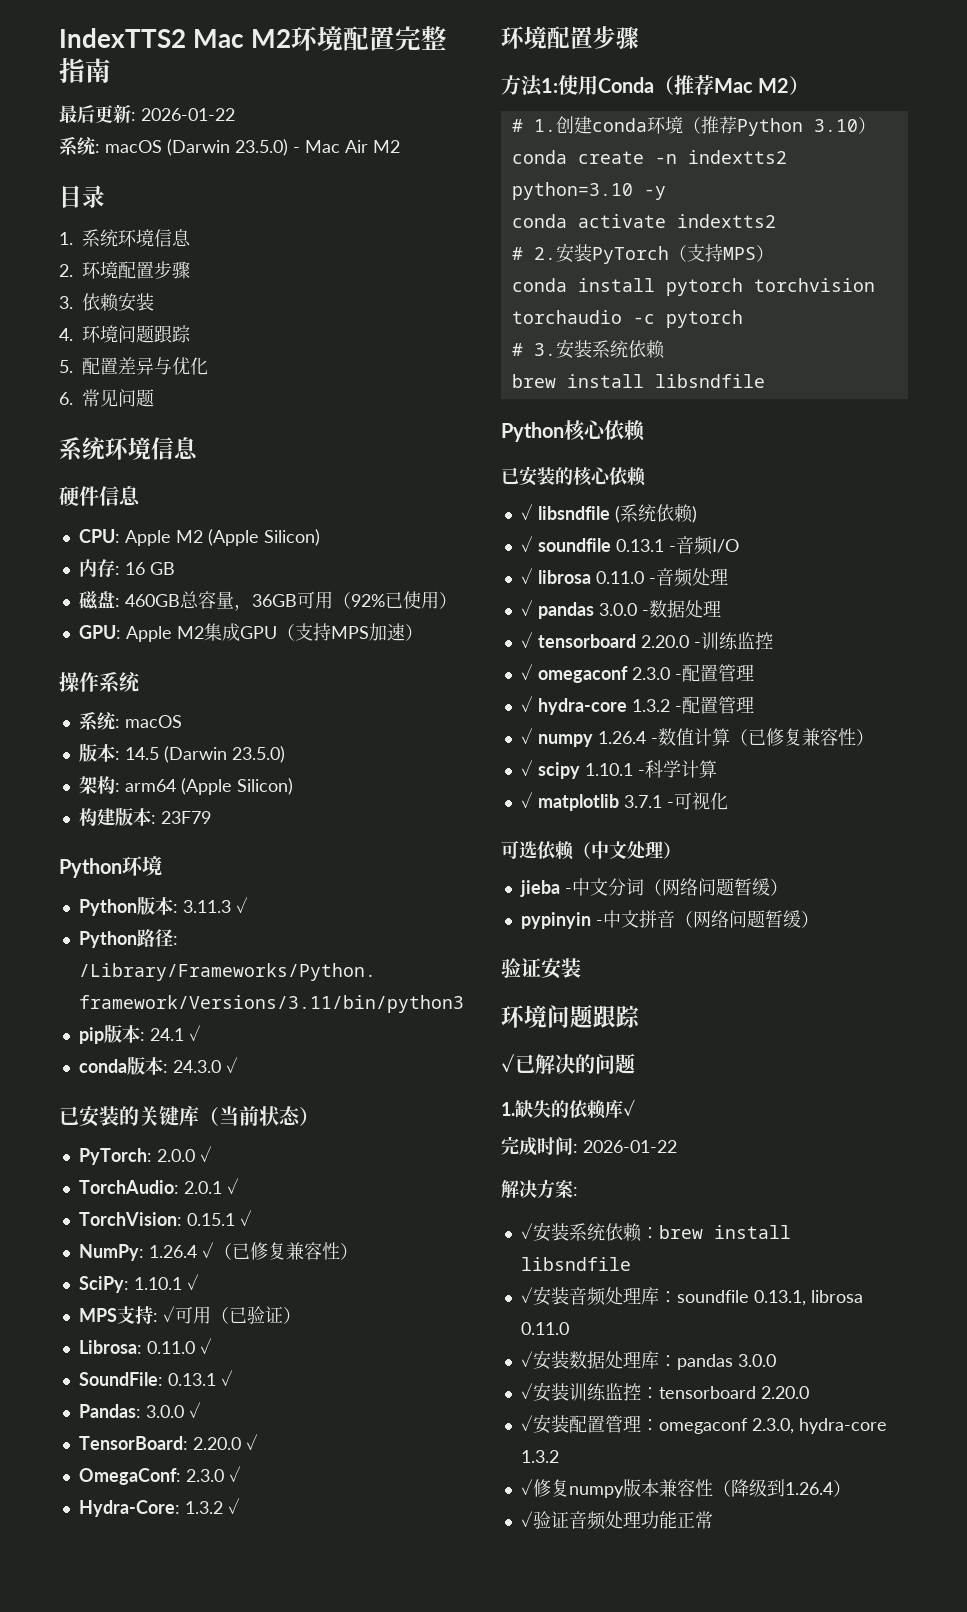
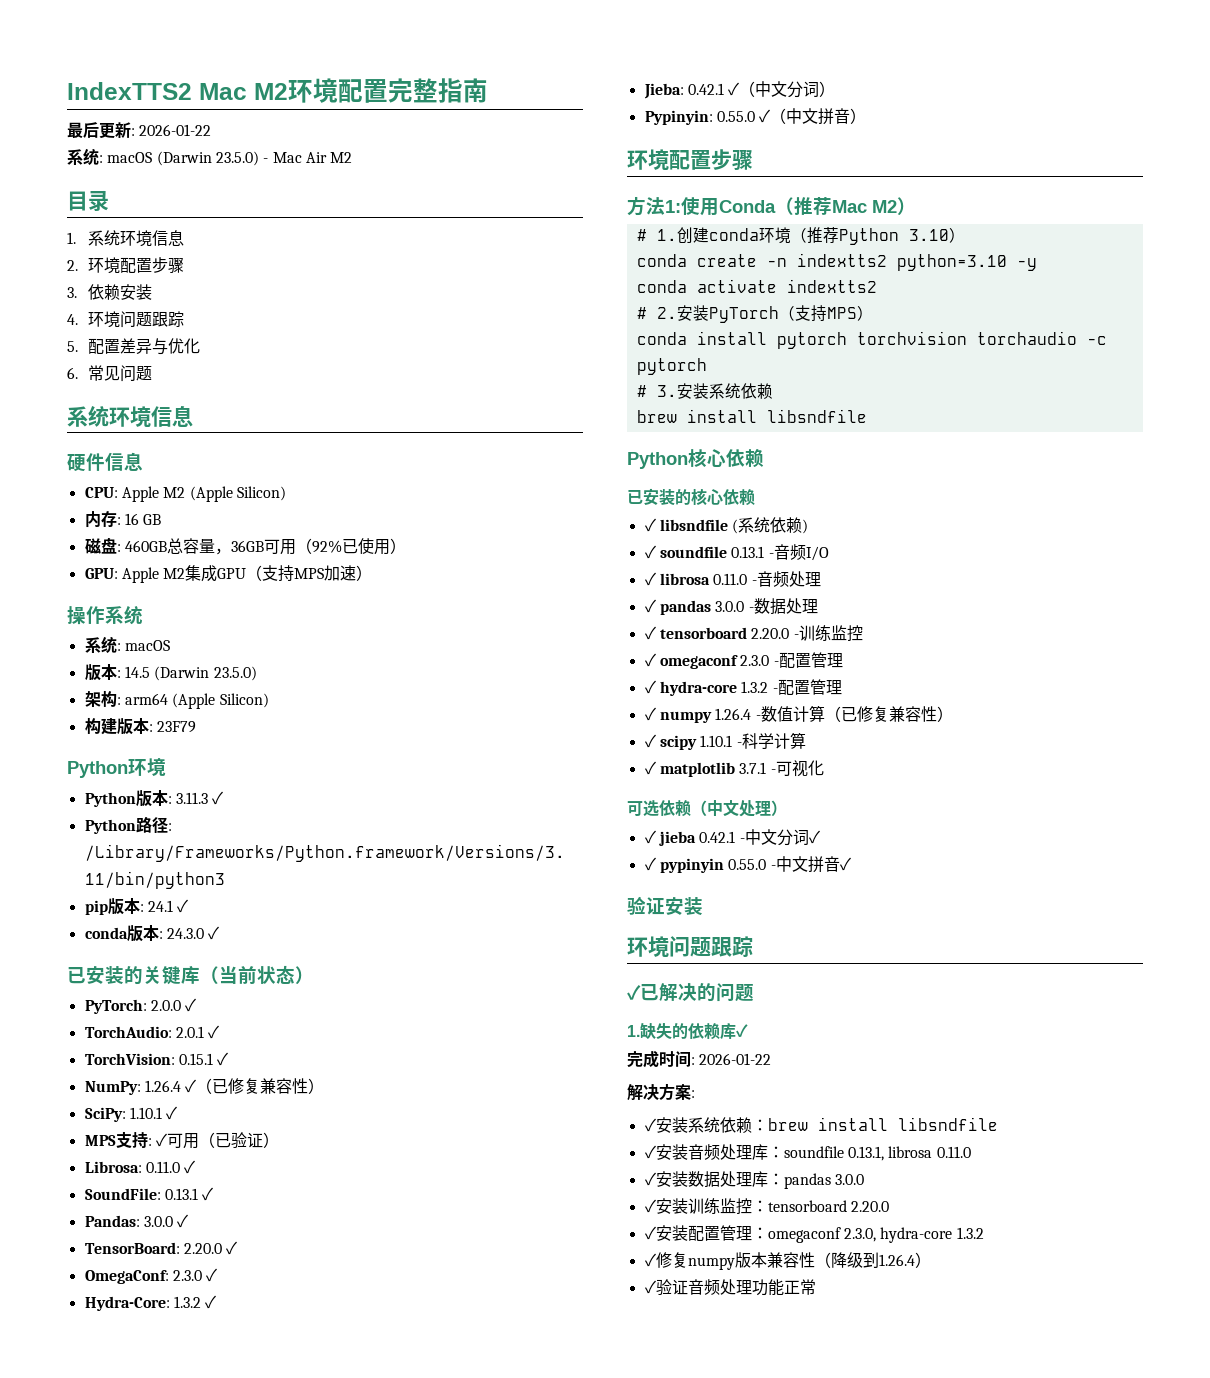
(240, 1506) none -> [643,81,836,99] [644,108,867,125] // Jieba: 0.42.1 ✓（中文分词） // Pypinyin: 0.55.0 ✓（中文拼音）
[519,878,788,897] [520,910,819,929] jieba -中文分词（网络问题暂缓） // pypinyin -中文拼音（网络问题暂缓） -> [644,829,820,846] [644,856,851,873] ✓ jieba 0.42.1 -中文分词✓ // ✓ pypinyin 0.55.0 -中文拼音✓

